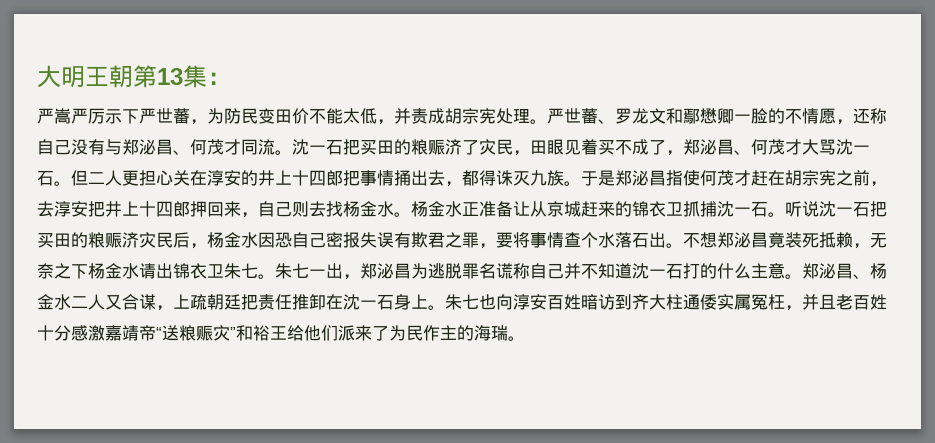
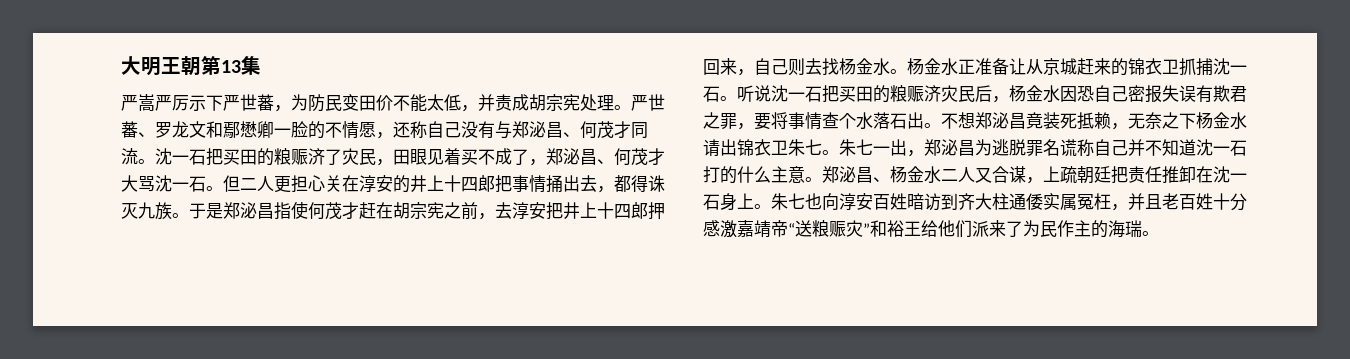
[207,72,231,85] ： -> (261, 65) none

